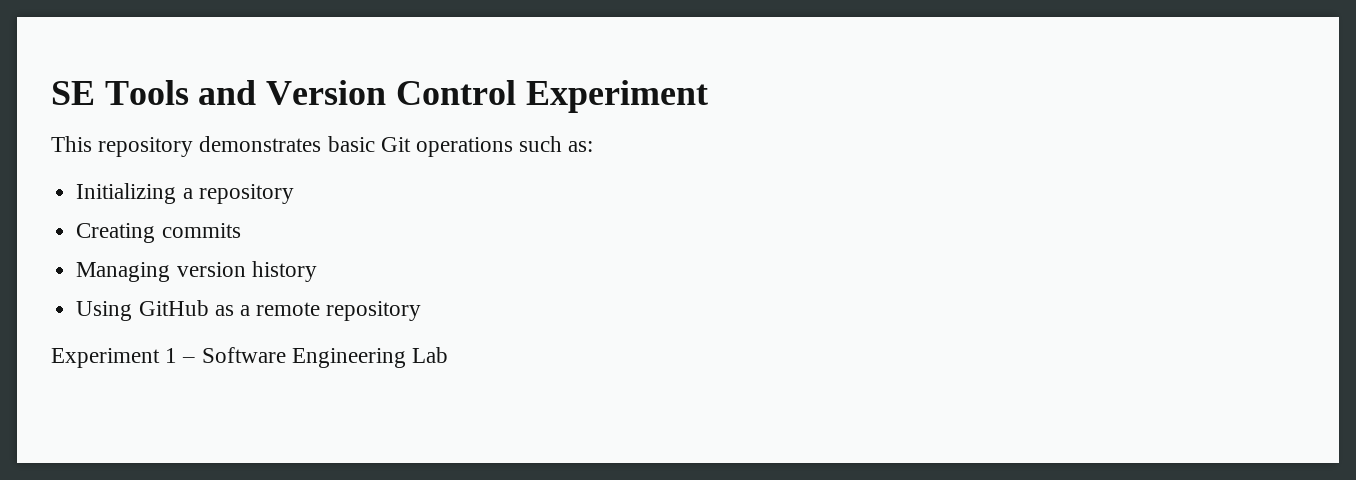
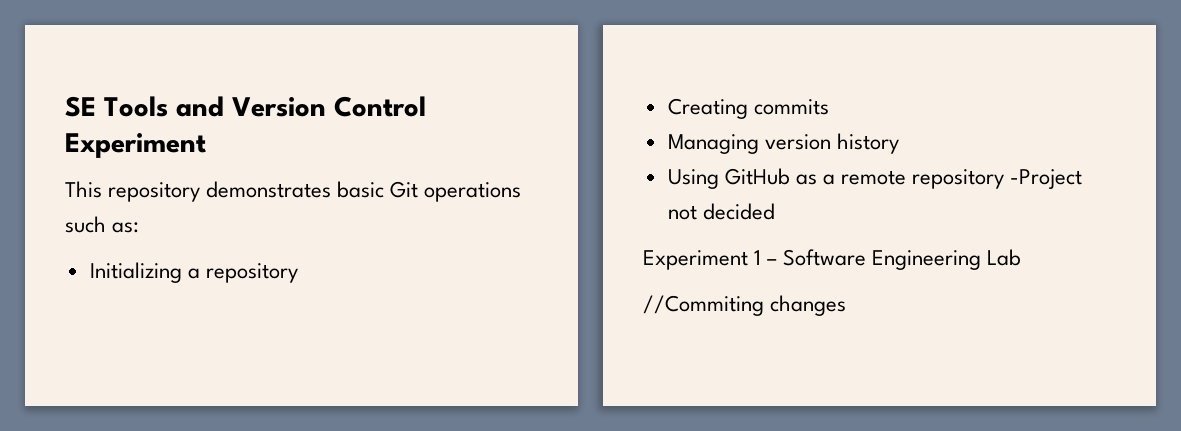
(422, 311) none -> [1010,169,1083,189] [667,203,775,220] -Project not decided
(449, 355) none -> [643,295,847,316] // //Commiting changes

